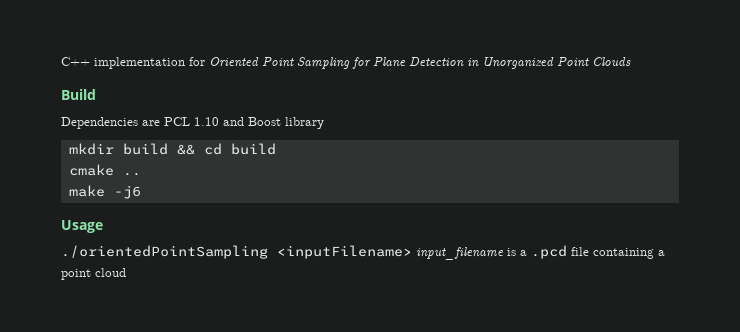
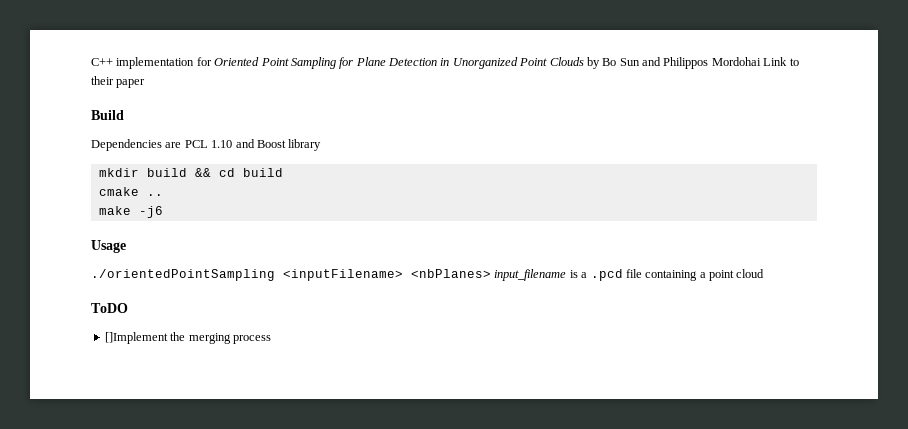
(631, 61) none -> [586,57,799,69] [91,76,146,88] by Bo Sun and Philippos Mordohai Link to their paper
(412, 252) none -> [411,269,491,278] <nbPlanes>
(126, 272) none -> [91,303,128,313] [104,332,271,344] // ToDO // []Implement the merging process

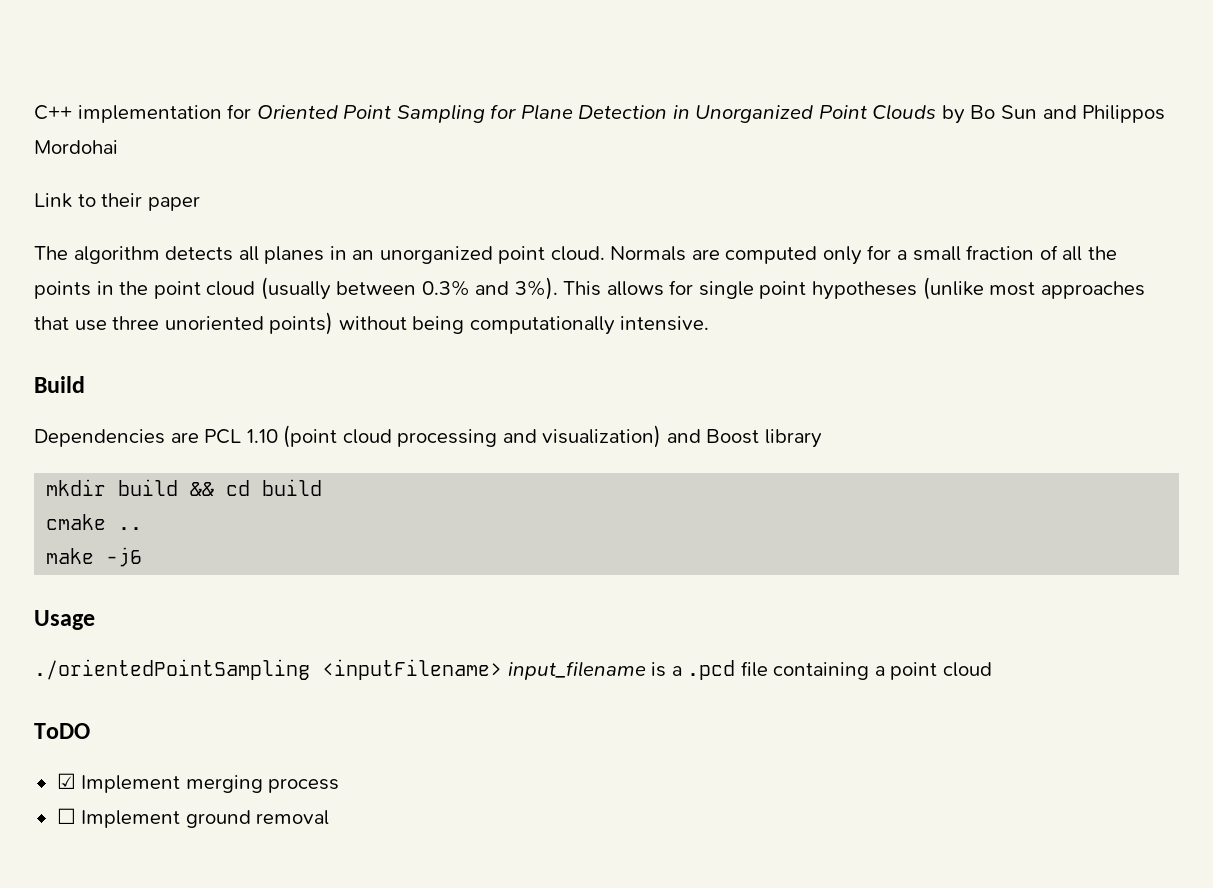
(761, 61) none -> (118, 147) //
(146, 83) none -> [34,245,1117,265] [34,277,1145,300] [34,312,710,335] // The algorithm detects all planes in an unorganized point cloud. Normals are computed only for a small fraction of all the points in the point cloud (usually between 0.3% and 3%). This allows for single point hypotheses (unlike most approaches that use three unoriented points) without being computationally intensive.
(233, 144) none -> [283,425,662,448] (point cloud processing and visualization)
[411,269,491,278] <nbPlanes> -> (502, 669) none
[104,332,186,344] []Implement the -> [56,773,181,793] ☑ Implement
(271, 339) none -> [56,808,330,828] // ☐ Implement ground removal

